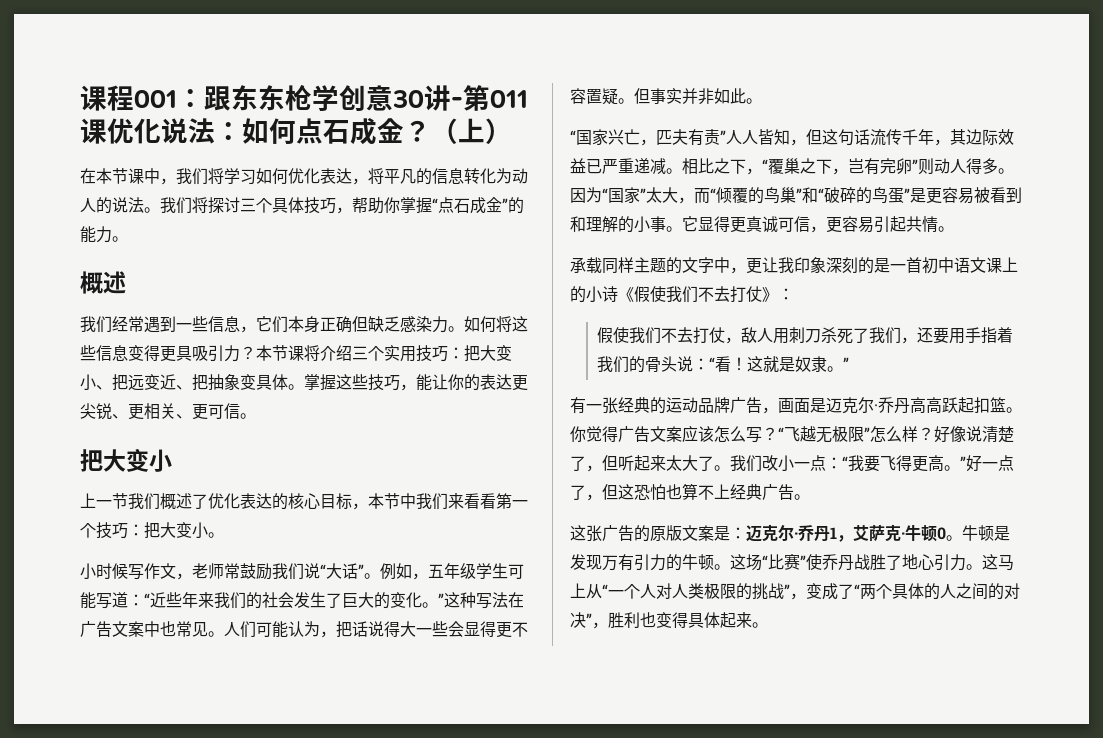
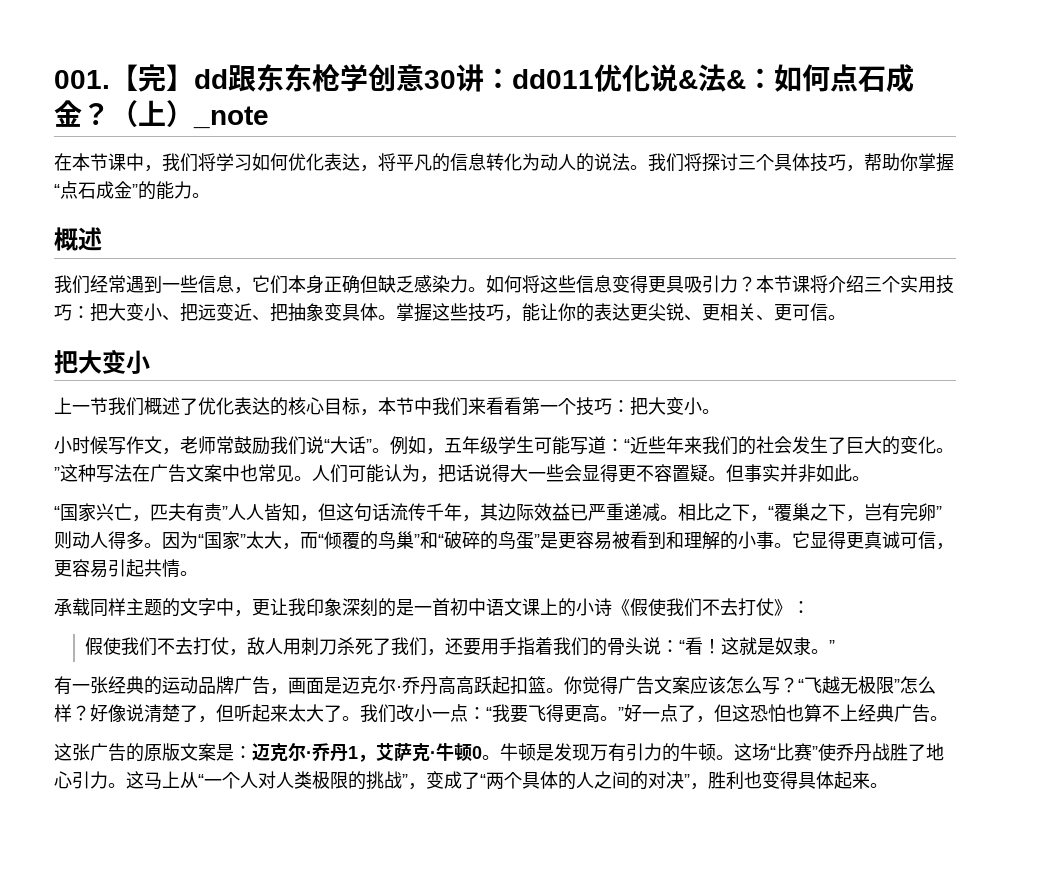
[80,85,204,111] 课程001： -> [54,64,228,92] 001.【完】dd
[451,85,528,111] [80,118,215,144] -第011课优化说法 -> [484,64,746,92] ：dd011优化说&法&
(512, 131) none -> [193,106,269,129] _note

